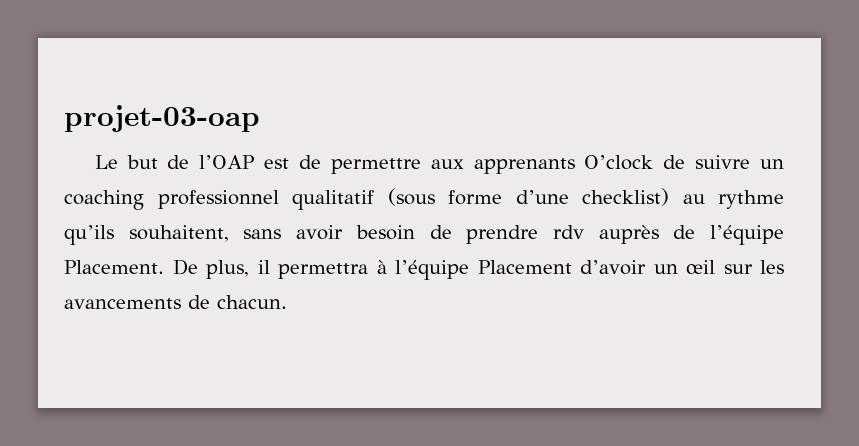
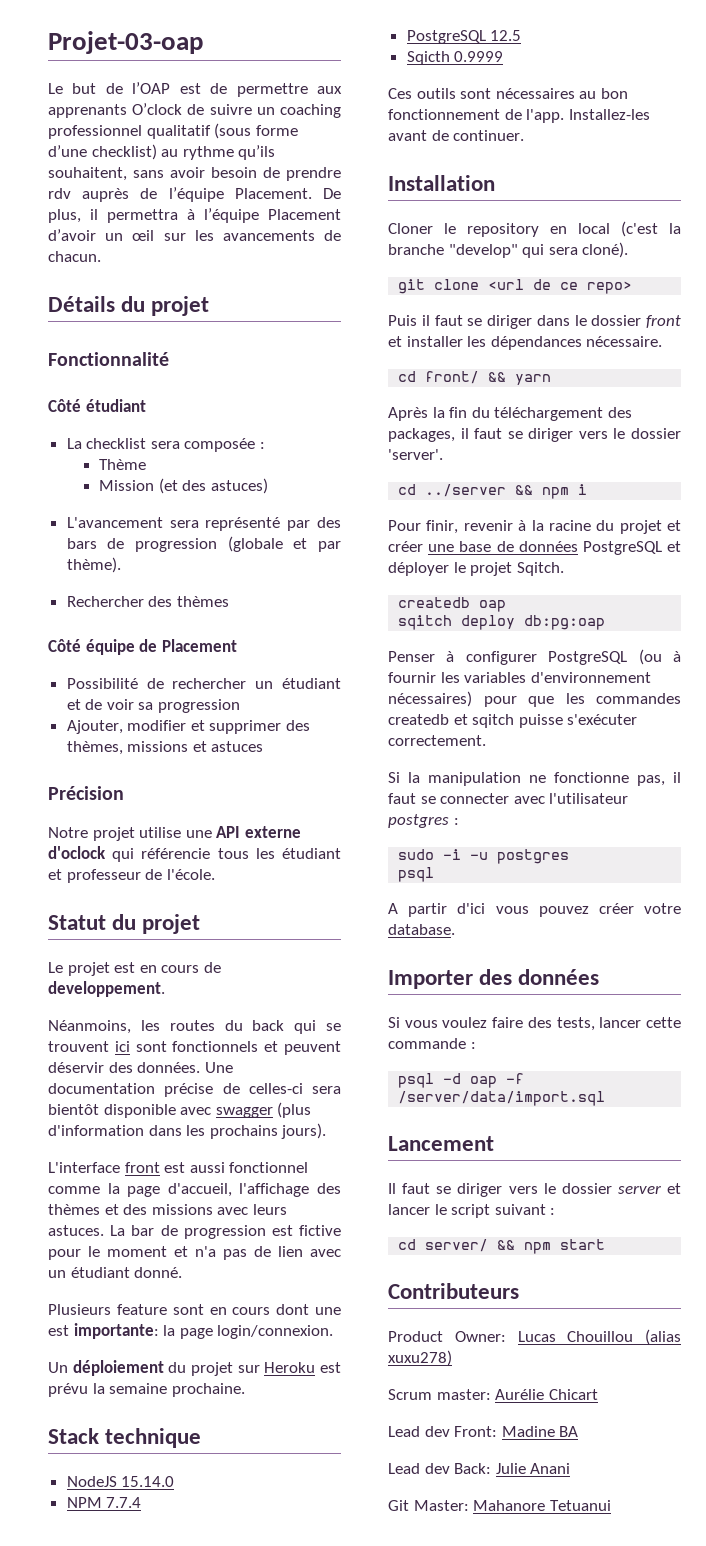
[64,105,260,132] projet-03-oap -> [48,31,203,54] Projet-03-oap
(287, 302) none -> [48,296,210,316] [48,352,169,366] [48,399,146,412] [66,438,266,452] [98,459,146,470] [98,478,268,494] [66,517,341,531] [66,536,341,552] [66,557,121,573] [66,596,229,607] [48,639,237,655] [66,678,341,689] [66,699,241,713] [66,720,311,734] [66,741,264,755] [48,786,124,800] [48,826,301,841] [48,846,341,862] [48,869,215,883] [48,914,201,934] [48,962,221,976] [48,981,165,997] [48,1020,341,1034] [48,1041,341,1055] [48,1062,233,1073] [48,1083,341,1097] [48,1102,312,1118] [48,1123,327,1139] [48,1162,309,1173] [48,1183,341,1197] [48,1204,287,1215] [48,1225,341,1239] [48,1246,341,1260] [48,1267,183,1278] [48,1304,341,1315] [48,1323,334,1339] [48,1360,341,1376] [48,1383,245,1397] [48,1428,202,1448] [66,1476,175,1487] [66,1497,142,1508] [406,30,522,44] [406,51,504,65] [388,88,628,99] [388,109,650,123] [388,130,525,141] [388,175,495,191] [388,221,681,237] [388,242,629,258] [398,279,633,294] [388,315,681,329] [388,336,663,350] [398,371,552,385] [388,407,632,421] [388,428,681,442] [388,449,443,460] [398,484,588,499] [388,520,681,534] [388,541,681,555] [388,562,564,576] [398,597,507,612] [398,615,606,630] [388,649,681,665] [388,672,651,683] [388,691,681,707] [388,714,638,728] [388,735,486,746] [388,772,681,786] [388,793,629,804] [388,814,459,828] [398,849,570,864] [398,867,435,882] [388,903,681,917] [388,924,455,935] [388,969,600,989] [388,1017,681,1031] [388,1038,476,1049] [398,1073,525,1088] [398,1091,606,1106] [388,1136,494,1151] [388,1183,681,1197] [388,1204,556,1218] [398,1239,606,1254] [388,1283,519,1299] [388,1329,681,1345] [388,1350,452,1366] [388,1389,598,1400] [388,1426,579,1437] [388,1463,571,1474] [388,1500,611,1511] // Détails du projet // Fonctionnalité // Côté étudiant // La checklist sera composée : // Thème // Mission (et des astuces) // L'avancement sera représenté par des bars de progression (globale et par thème). // Rechercher des thèmes // Côté équipe de Placement // Possibilité de rechercher un étudiant et de voir sa progression // Ajouter, modifier et supprimer des thèmes, missions et astuces // Précision // Notre projet utilise une API externe d'oclock qui référencie tous les étudiant et professeur de l'école. // Statut du projet // Le projet est en cours de developpement. // Néanmoins, les routes du back qui se trouvent ici sont fonctionnels et peuvent déservir des données. Une documentation précise de celles-ci sera bientôt disponible avec swagger (plus d'information dans les prochains jours). // L'interface front est aussi fonctionnel comme la page d'accueil, l'affichage des thèmes et des missions avec leurs astuces. La bar de progression est fictive pour le moment et n'a pas de lien avec un étudiant donné. // Plusieurs feature sont en cours dont une est importante: la page login/connexion. // Un déploiement du projet sur Heroku est prévu la semaine prochaine. // Stack technique // NodeJS 15.14.0 // NPM 7.7.4 // PostgreSQL 12.5 // Sqicth 0.9999 // Ces outils sont nécessaires au bon fonctionnement de l'app. Installez-les avant de continuer. // Installation // Cloner le repository en local (c'est la branche "develop" qui sera cloné). // git clone <url de ce repo> // Puis il faut se diriger dans le dossier front et installer les dépendances nécessaire. // cd front/ && yarn // Après la fin du téléchargement des packages, il faut se diriger vers le dossier 'server'. // cd ../server && npm i // Pour finir, revenir à la racine du projet et créer une base de données PostgreSQL et déployer le projet Sqitch. // createdb oap // sqitch deploy db:pg:oap // Penser à configurer PostgreSQL (ou à fournir les variables d'environnement nécessaires) pour que les commandes createdb et sqitch puisse s'exécuter correctement. // Si la manipulation ne fonctionne pas, il faut se connecter avec l'utilisateur postgres : // sudo -i -u postgres // psql // A partir d'ici vous pouvez créer votre database. // Importer des données // Si vous voulez faire des tests, lancer cette commande : // psql -d oap -f /server/data/import.sql // Lancement // Il faut se diriger vers le dossier server et lancer le script suivant : // cd server/ && npm start // Contributeurs // Product Owner: Lucas Chouillou (alias xuxu278) // Scrum master: Aurélie Chicart // Lead dev Front: Madine BA // Lead dev Back: Julie Anani // Git Master: Mahanore Tetuanui

